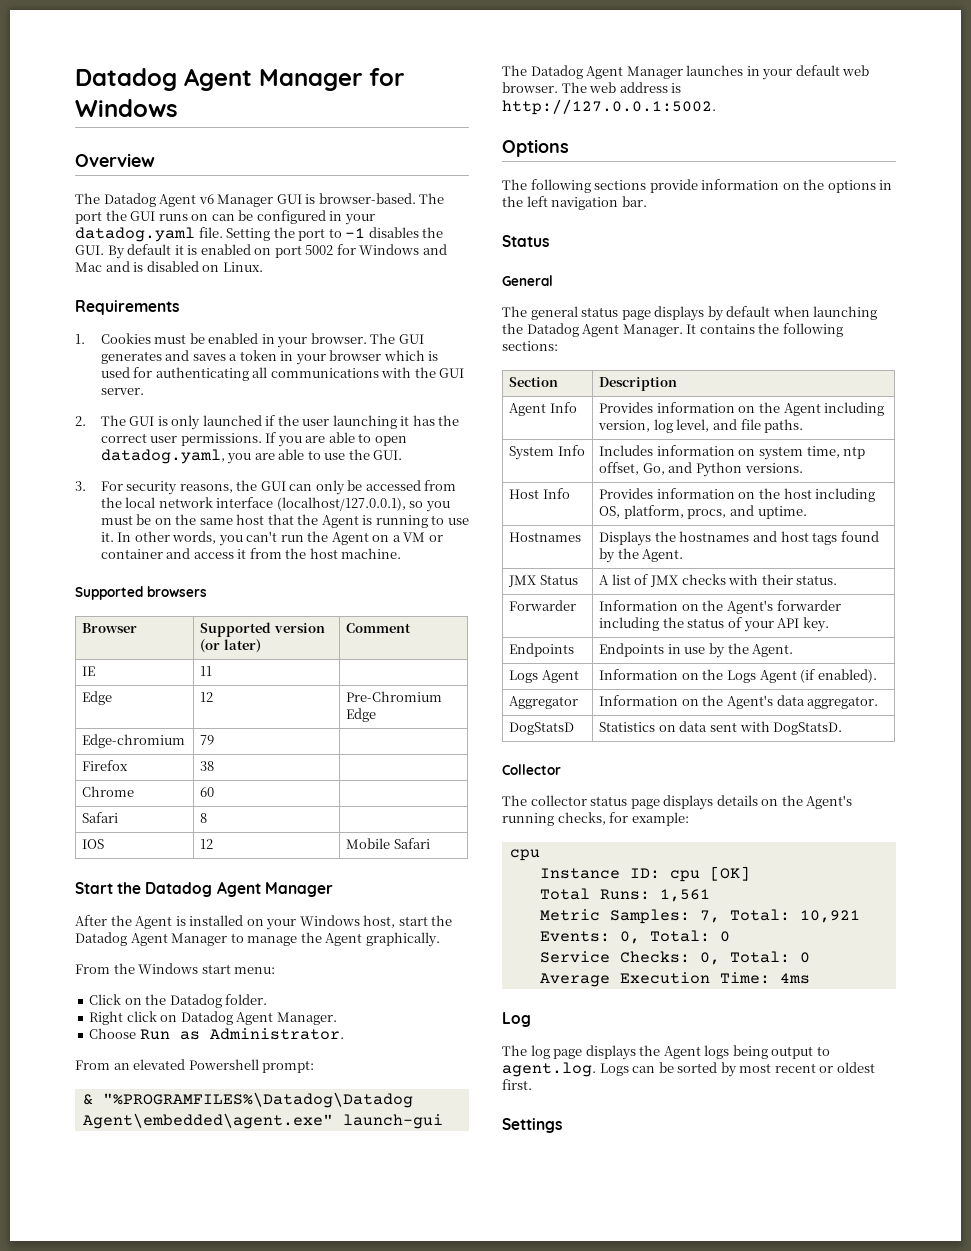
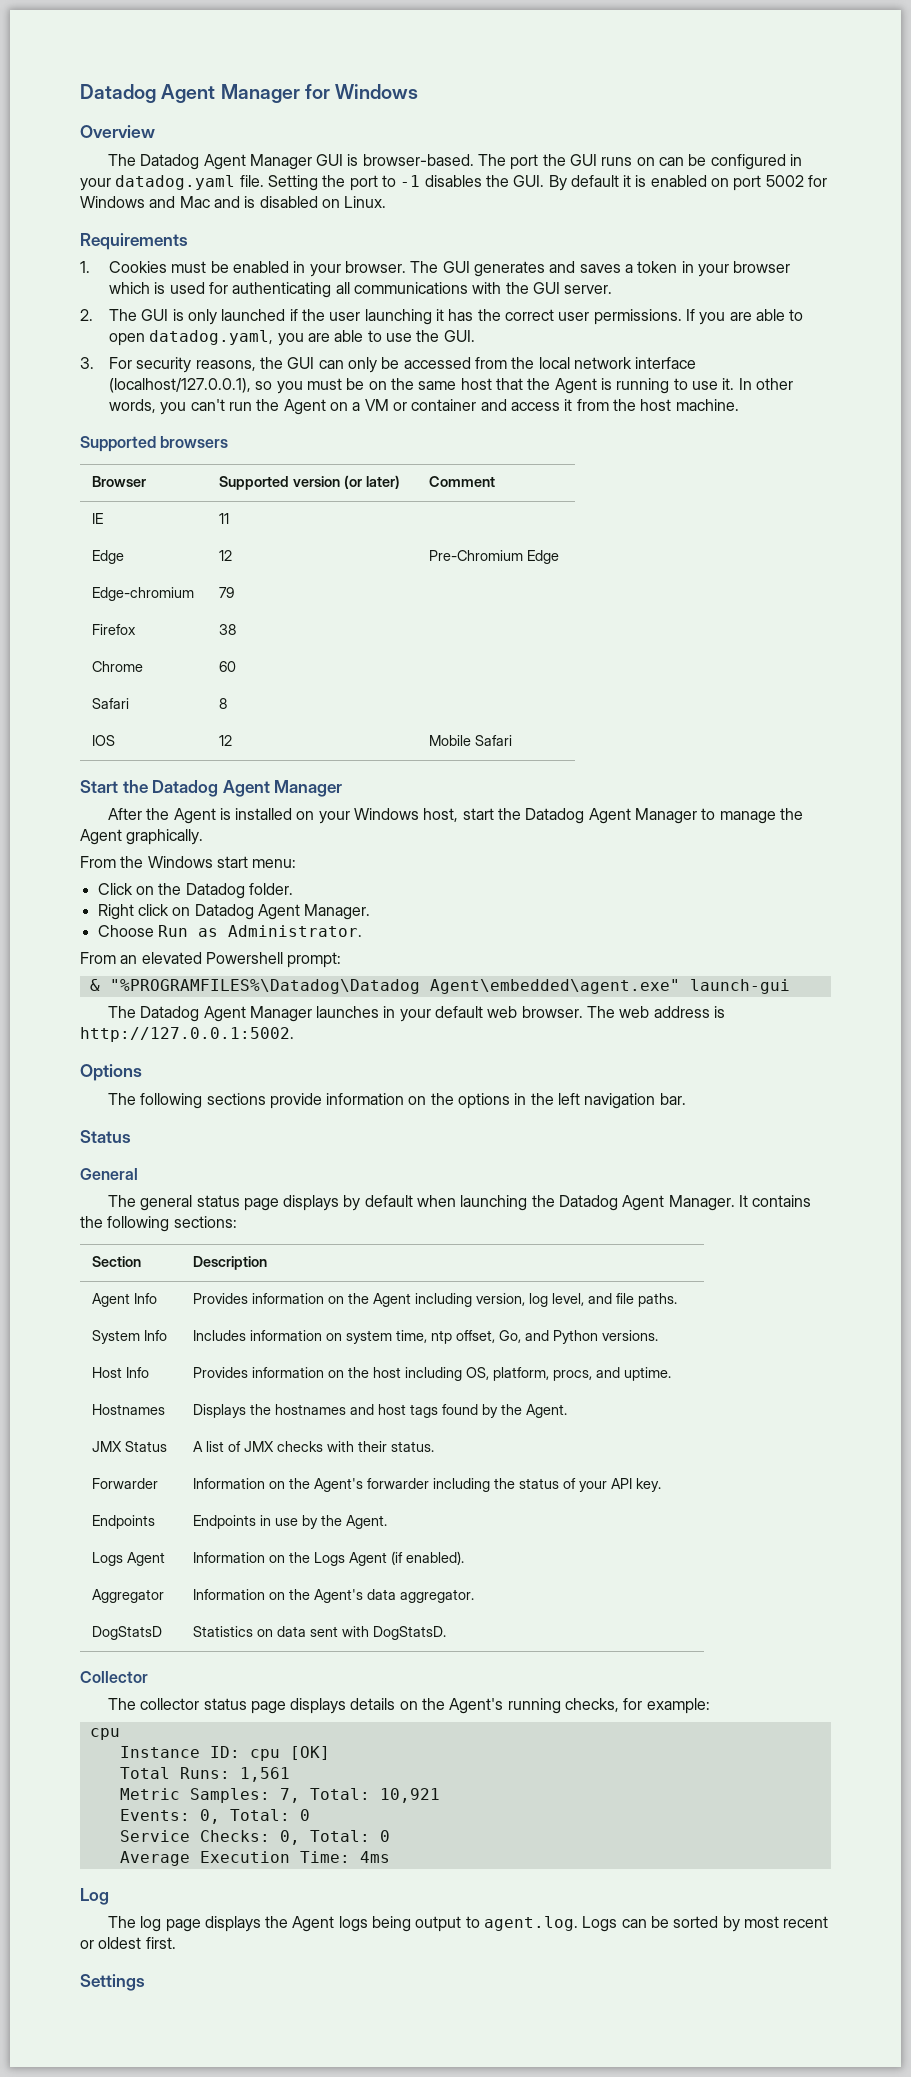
[198,194,214,204] v6 -> (246, 162) none

